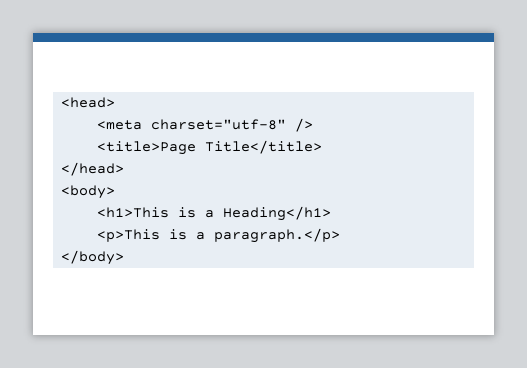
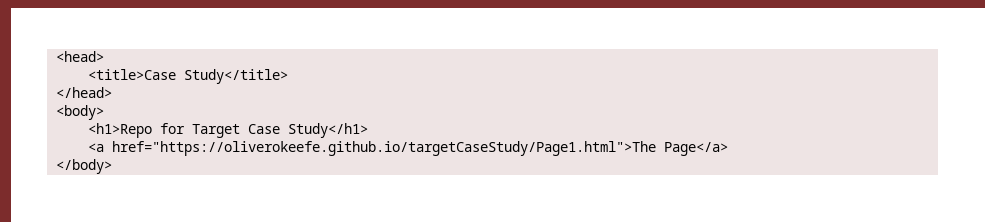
[97,118,314,132] [97,140,323,155] [61,162,125,176] [61,185,116,199] [97,206,332,221] [97,228,341,243] <meta charset="utf-8" /> // <title>Page Title</title> // </head> // <body> // <h1>This is a Heading</h1> // <p>This is a paragraph.</p> -> [88,69,289,84] [56,87,113,98] [56,105,105,120] [88,123,369,138] [88,141,729,156] <title>Case Study</title> // </head> // <body> // <h1>Repo for Target Case Study</h1> // <a href="https://oliverokeefe.github.io/targetCaseStudy/Page1.html">The Page</a>

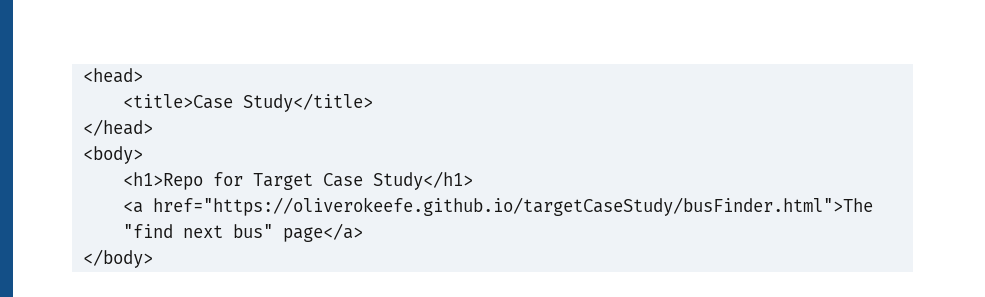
[112,141,729,156] href="https://oliverokeefe.github.io/targetCaseStudy/Page1.html">The Page</a> -> [152,197,873,216] [122,223,363,242] href="https://oliverokeefe.github.io/targetCaseStudy/busFinder.html">The "find next bus" page</a>

